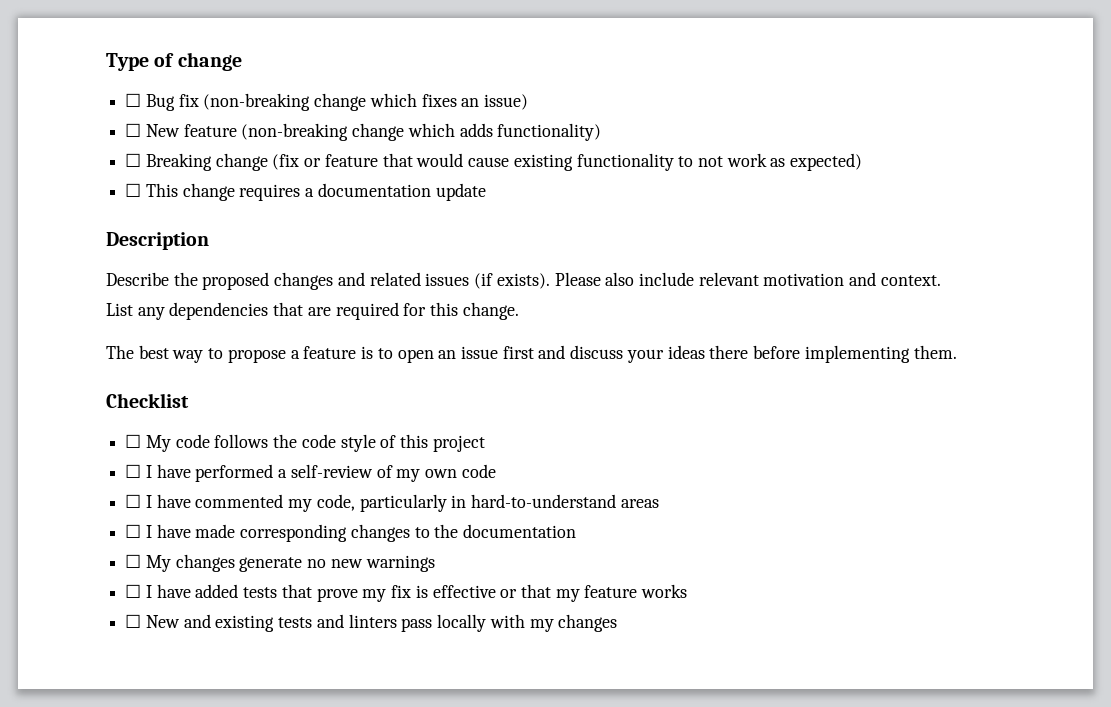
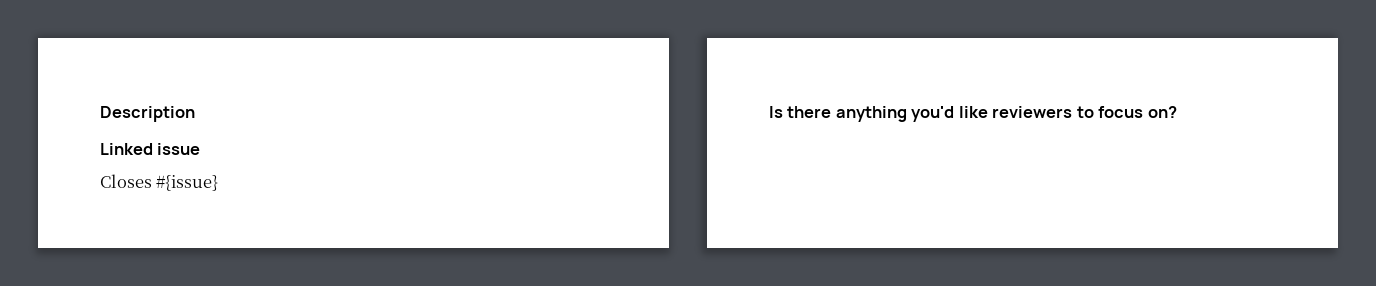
[106,52,242,71] [125,93,529,111] [125,123,602,141] [125,153,863,171] [125,183,486,201] [106,232,209,250] [106,272,941,290] [106,302,519,320] [106,345,957,363] [106,393,189,408] [125,434,485,452] [125,464,496,482] [125,494,659,512] [125,524,577,542] [125,554,435,572] [125,584,688,602] [125,614,618,632] Type of change // ☐ Bug fix (non-breaking change which fixes an issue) // ☐ New feature (non-breaking change which adds functionality) // ☐ Breaking change (fix or feature that would cause existing functionality to not work as expected) // ☐ This change requires a documentation update // Description // Describe the proposed changes and related issues (if exists). Please also include relevant motivation and context. // List any dependencies that are required for this change. // The best way to propose a feature is to open an issue first and discuss your ideas there before implementing them. // Checklist // ☐ My code follows the code style of this project // ☐ I have performed a self-review of my own code // ☐ I have commented my code, particularly in hard-to-understand areas // ☐ I have made corresponding changes to the documentation // ☐ My changes generate no new warnings // ☐ I have added tests that prove my fix is effective or that my feature works // ☐ New and existing tests and linters pass locally with my changes -> [100,106,195,122] [100,143,201,155] [100,174,219,191] [769,106,1177,122] Description // Linked issue // Closes #{issue} // Is there anything you'd like reviewers to focus on?

